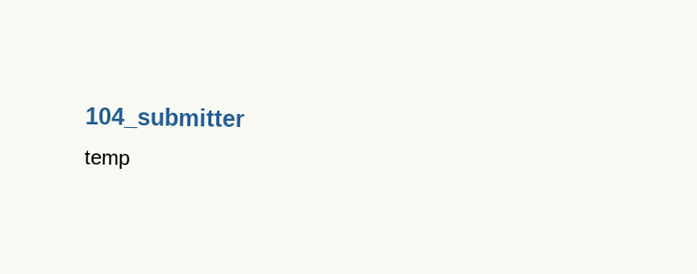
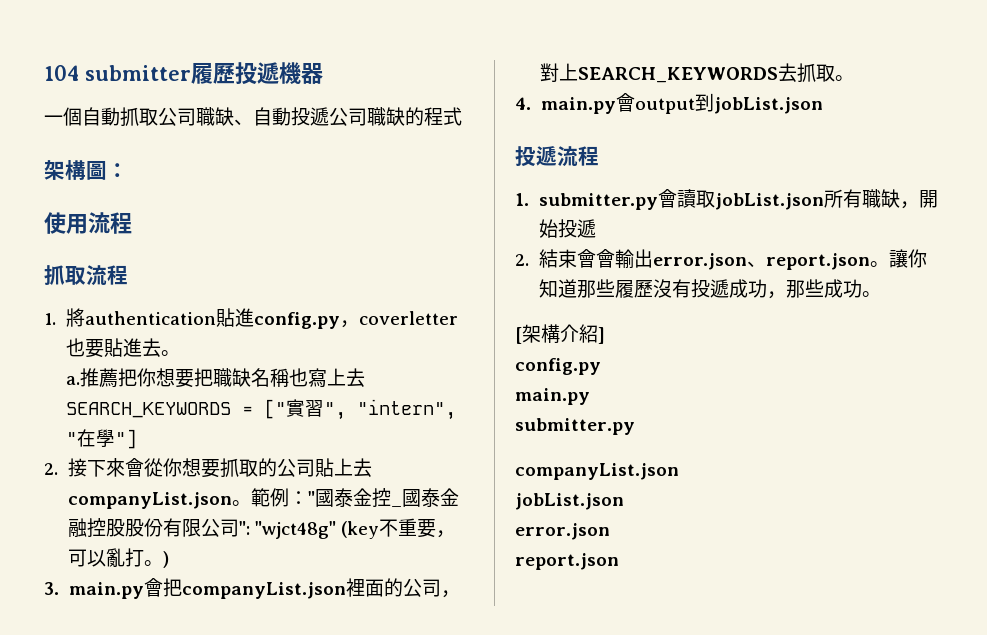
[85,106,245,131] [84,150,130,170] 104_submitter // temp -> [44,62,323,85] [44,107,462,127] [44,160,128,180] [44,212,132,234] [44,265,128,286] [44,308,459,329] [66,338,181,358] [66,368,366,388] [66,399,457,420] [66,429,138,449] [44,458,372,478] [67,488,459,509] [67,518,455,539] [67,548,169,568] [44,578,460,599] [539,63,854,83] [515,93,823,114] [515,146,599,167] [515,189,939,210] [538,219,596,238] [515,249,928,270] [538,279,881,299] [515,324,605,344] [515,358,601,375] [515,388,590,405] [515,418,635,435] [515,463,679,480] [515,493,624,510] [515,523,610,540] [515,553,619,570] 104 submitter履歷投遞機器 // 一個自動抓取公司職缺、自動投遞公司職缺的程式 // 架構圖： // 使用流程 // 抓取流程 // 1.將authentication貼進config.py，coverletter也要貼進去。 // a.推薦把你想要把職缺名稱也寫上去SEARCH_KEYWORDS = ["實習", "intern", "在學"] // 2.接下來會從你想要抓取的公司貼上去companyList.json。範例："國泰金控_國泰金融控股股份有限公司": "wjct48g" (key不重要，可以亂打。) // 3. main.py會把companyList.json裡面的公司，對上SEARCH_KEYWORDS去抓取。 // 4. main.py會output到jobList.json // 投遞流程 // 1. submitter.py會讀取jobList.json所有職缺，開始投遞 // 2.結束會會輸出error.json、report.json。讓你知道那些履歷沒有投遞成功，那些成功。 // [架構介紹] // config.py // main.py // submitter.py // companyList.json // jobList.json // error.json // report.json

